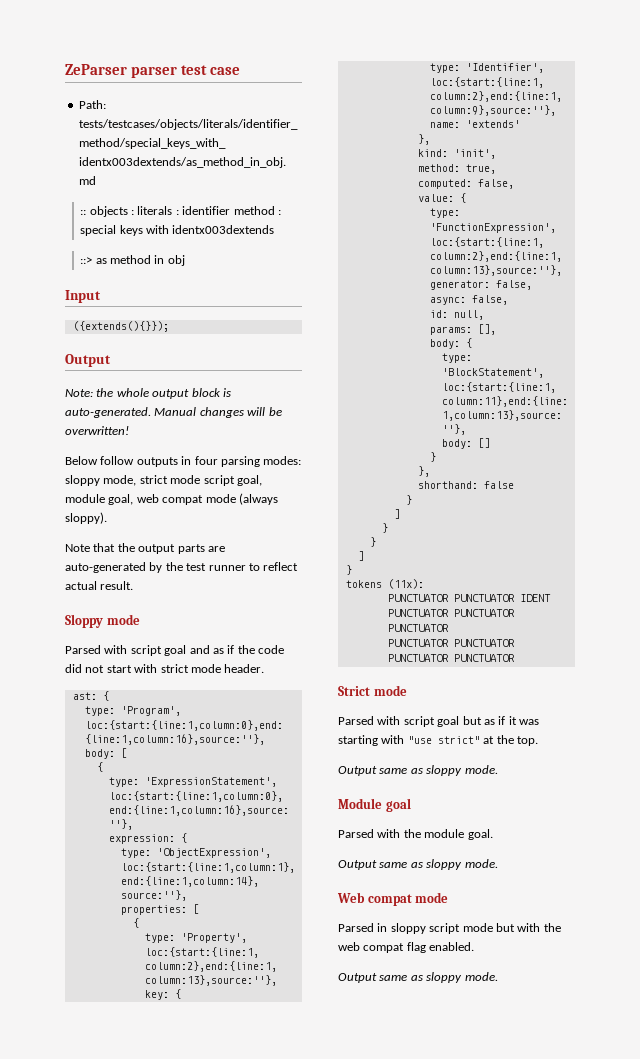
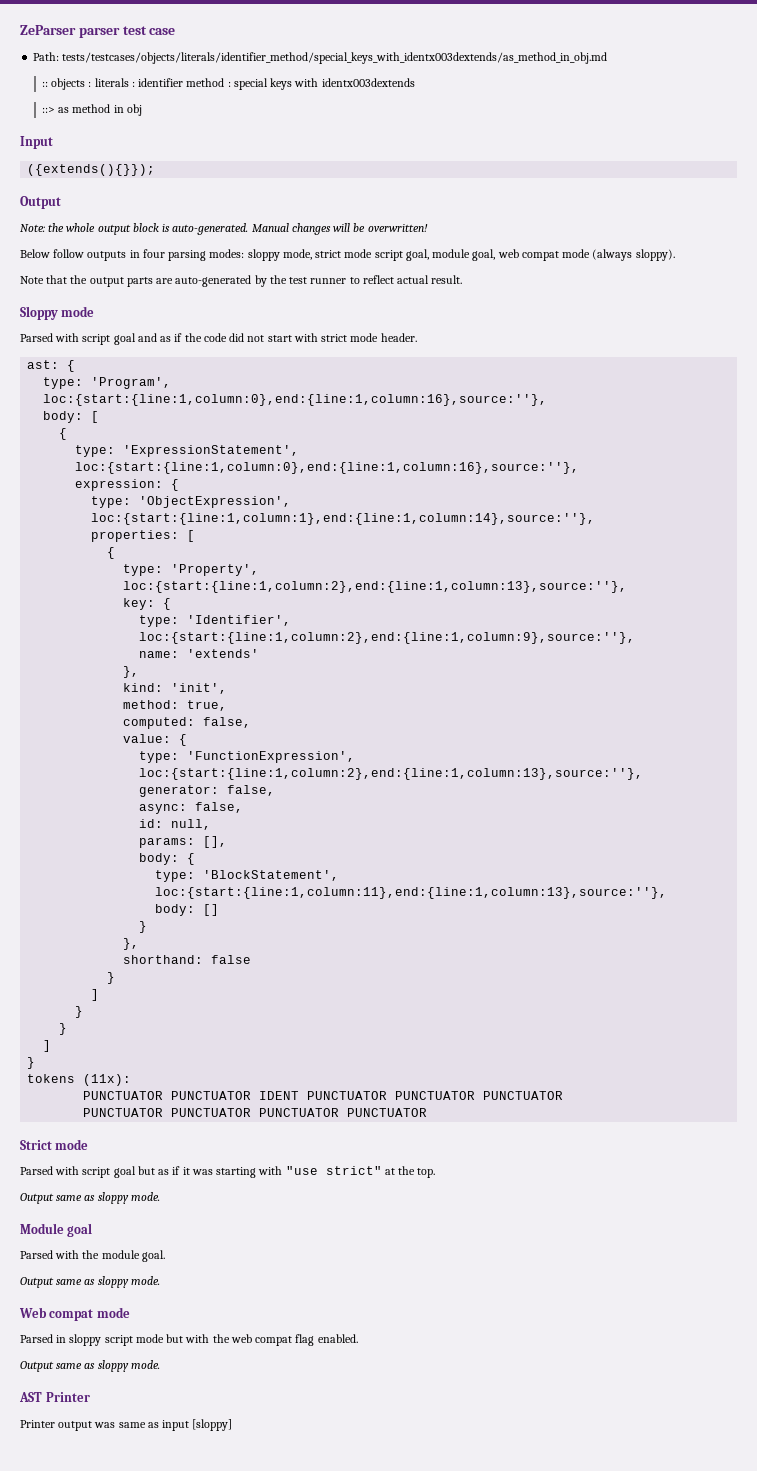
(498, 976) none -> [19,1392,90,1402] [20,1419,233,1431] // AST Printer // Printer output was same as input [sloppy]

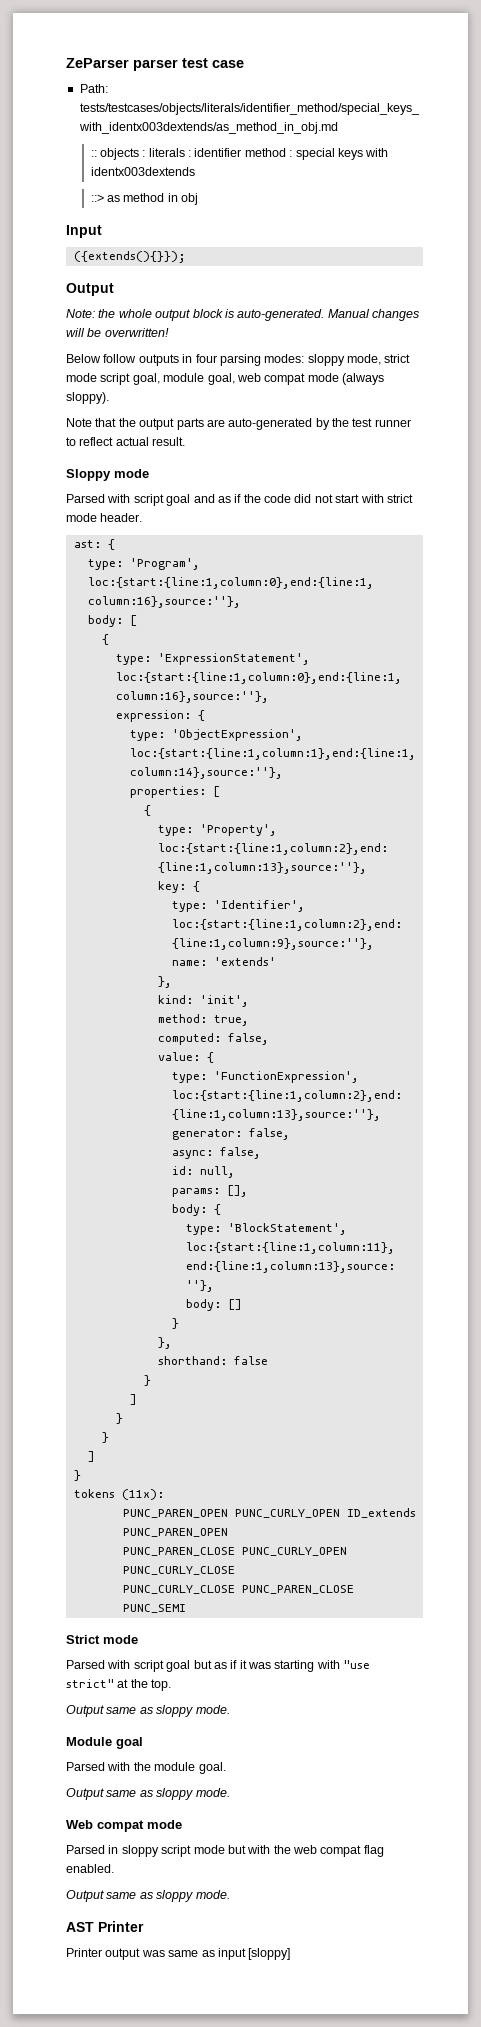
[83,1091,564,1100] [83,1108,428,1117] PUNCTUATOR PUNCTUATOR IDENT PUNCTUATOR PUNCTUATOR PUNCTUATOR // PUNCTUATOR PUNCTUATOR PUNCTUATOR PUNCTUATOR -> [122,1508,416,1518] [122,1528,228,1537] [122,1547,347,1556] [122,1566,235,1575] [122,1585,354,1594] [122,1604,186,1613] PUNC_PAREN_OPEN PUNC_CURLY_OPEN ID_extends PUNC_PAREN_OPEN // PUNC_PAREN_CLOSE PUNC_CURLY_OPEN PUNC_CURLY_CLOSE // PUNC_CURLY_CLOSE PUNC_PAREN_CLOSE PUNC_SEMI

